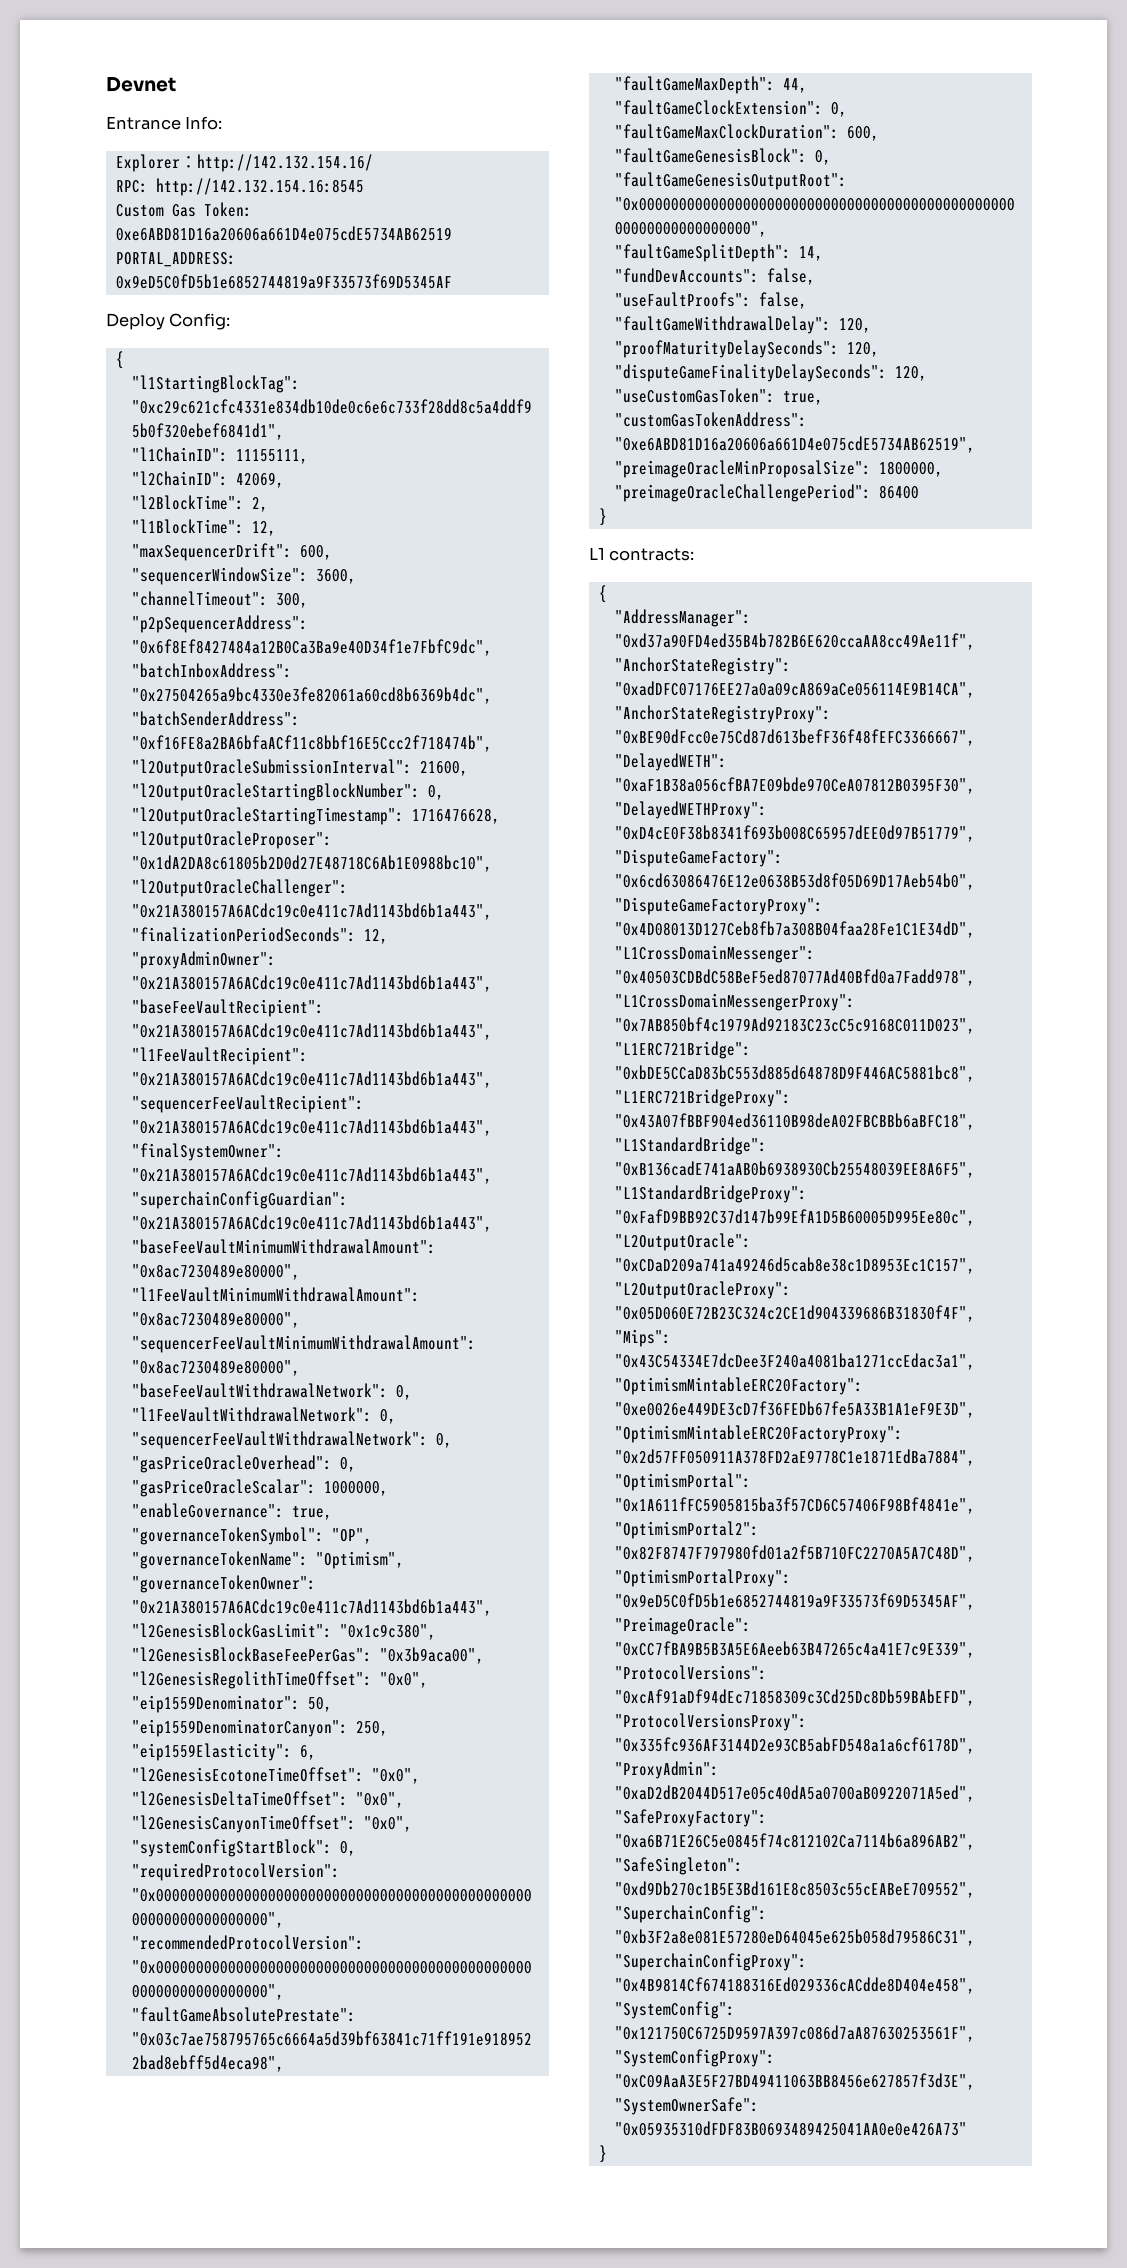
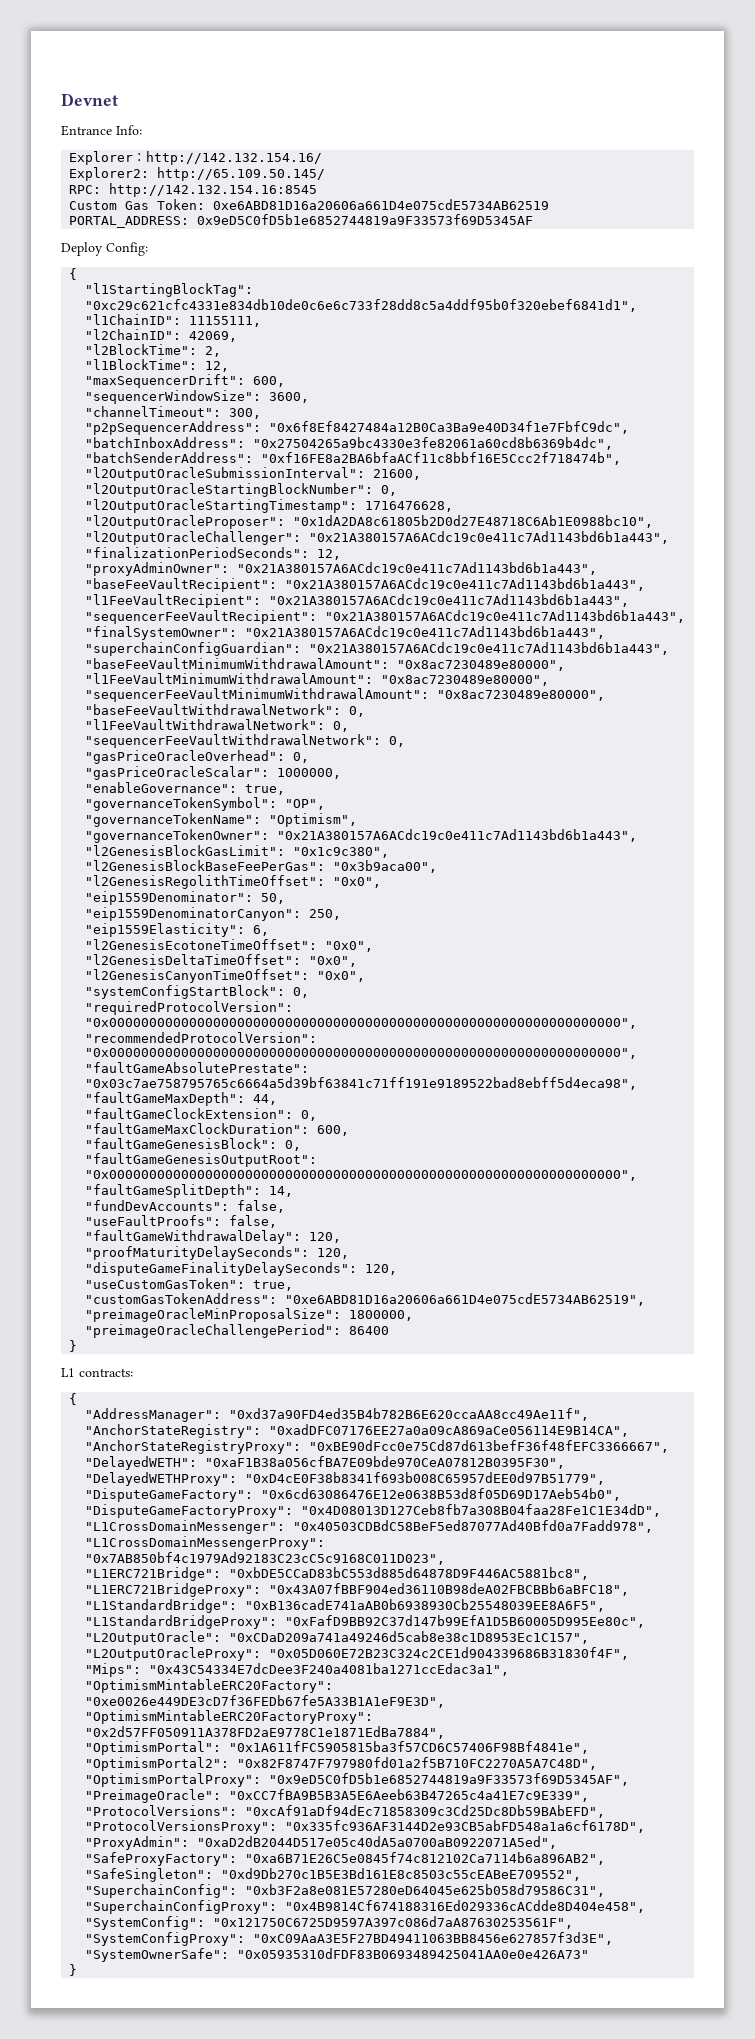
(373, 163) none -> [69,167,326,181] // Explorer2: http://65.109.50.145/

